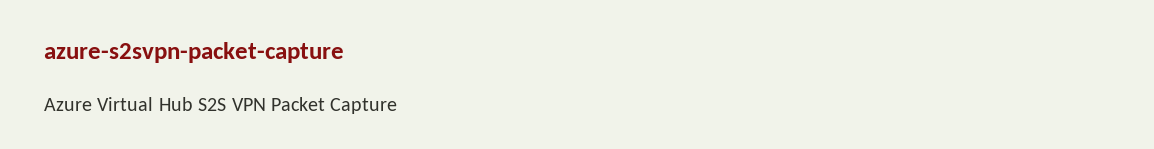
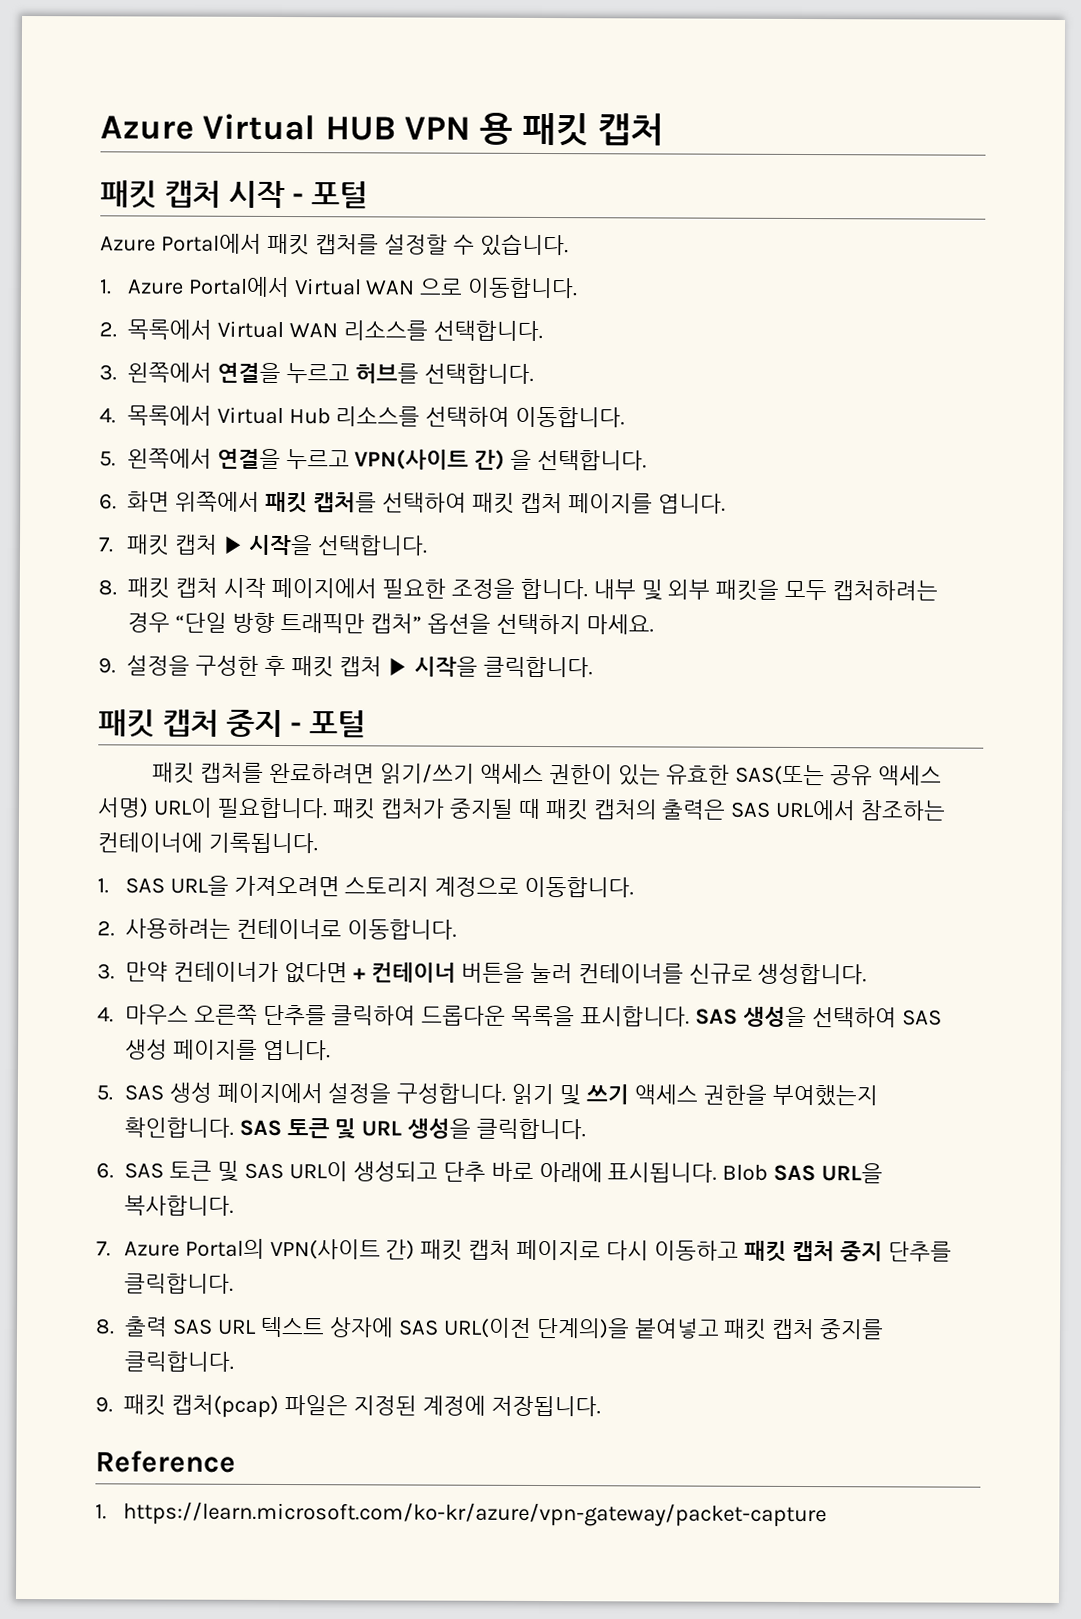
[44,42,344,63] [44,97,398,114] azure-s2svpn-packet-capture // Azure Virtual Hub S2S VPN Packet Capture -> [100,112,664,147] [100,180,368,209] [100,233,569,257] [99,276,579,299] [99,319,543,342] [99,362,534,384] [99,405,626,428] [99,448,648,471] [99,491,726,514] [98,534,429,556] [98,577,939,601] [127,612,654,635] [98,655,593,678] [98,709,366,738] [152,762,942,786] [97,797,947,821] [97,832,318,854] [97,875,635,898] [97,918,457,940] [97,961,868,985] [97,1004,943,1028] [124,1039,331,1061] [96,1082,879,1107] [123,1117,587,1140] [96,1160,884,1184] [124,1195,234,1216] [96,1238,952,1262] [123,1273,234,1294] [95,1316,885,1340] [124,1351,234,1372] [95,1394,601,1418] [95,1450,236,1473] [95,1501,827,1528] Azure Virtual HUB VPN 용 패킷 캡처 // 패킷 캡처 시작 - 포털 // Azure Portal에서 패킷 캡처를 설정할 수 있습니다. // 1. Azure Portal에서 Virtual WAN 으로 이동합니다. // 2. 목록에서 Virtual WAN 리소스를 선택합니다. // 3. 왼쪽에서 연결을 누르고 허브를 선택합니다. // 4. 목록에서 Virtual Hub 리소스를 선택하여 이동합니다. // 5. 왼쪽에서 연결을 누르고 VPN(사이트 간) 을 선택합니다. // 6. 화면 위쪽에서 패킷 캡처를 선택하여 패킷 캡처 페이지를 엽니다. // 7. 패킷 캡처 ▶ 시작을 선택합니다. // 8. 패킷 캡처 시작 페이지에서 필요한 조정을 합니다. 내부 및 외부 패킷을 모두 캡처하려는 경우 “단일 방향 트래픽만 캡처” 옵션을 선택하지 마세요. // 9. 설정을 구성한 후 패킷 캡처 ▶ 시작을 클릭합니다. // 패킷 캡처 중지 - 포털 // 패킷 캡처를 완료하려면 읽기/쓰기 액세스 권한이 있는 유효한 SAS(또는 공유 액세스 서명) URL이 필요합니다. 패킷 캡처가 중지될 때 패킷 캡처의 출력은 SAS URL에서 참조하는 컨테이너에 기록됩니다. // 1. SAS URL을 가져오려면 스토리지 계정으로 이동합니다. // 2. 사용하려는 컨테이너로 이동합니다. // 3. 만약 컨테이너가 없다면 + 컨테이너 버튼을 눌러 컨테이너를 신규로 생성합니다. // 4. 마우스 오른쪽 단추를 클릭하여 드롭다운 목록을 표시합니다. SAS 생성을 선택하여 SAS 생성 페이지를 엽니다. // 5. SAS 생성 페이지에서 설정을 구성합니다. 읽기 및 쓰기 액세스 권한을 부여했는지 확인합니다. SAS 토큰 및 URL 생성을 클릭합니다. // 6. SAS 토큰 및 SAS URL이 생성되고 단추 바로 아래에 표시됩니다. Blob SAS URL을 복사합니다. // 7. Azure Portal의 VPN(사이트 간) 패킷 캡처 페이지로 다시 이동하고 패킷 캡처 중지 단추를 클릭합니다. // 8. 출력 SAS URL 텍스트 상자에 SAS URL(이전 단계의)을 붙여넣고 패킷 캡처 중지를 클릭합니다. // 9. 패킷 캡처(pcap) 파일은 지정된 계정에 저장됩니다. // Reference // 1. https://learn.microsoft.com/ko-kr/azure/vpn-gateway/packet-capture

